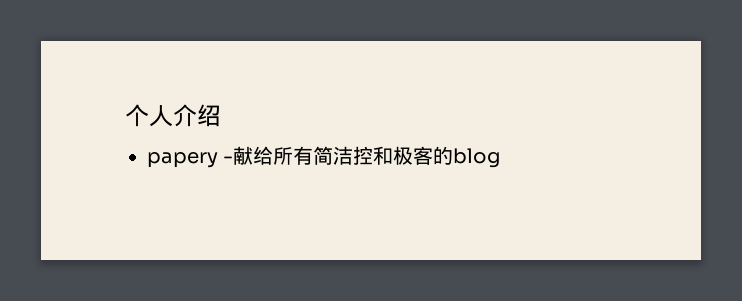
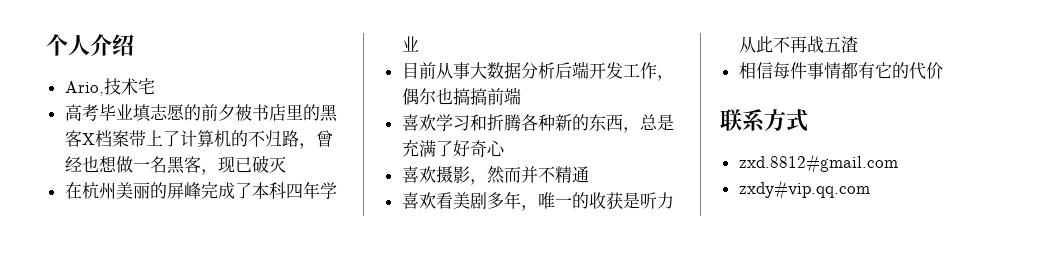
[147,146,502,168] papery -献给所有简洁控和极客的blog -> [64,78,155,96] [64,104,338,122] [64,130,333,149] [64,155,286,175] [64,181,337,199] [401,36,419,52] [401,61,674,81] [401,87,521,105] [401,114,674,133] [401,139,505,157] [401,166,589,185] [401,191,674,211] [738,36,858,54] [738,62,943,80] [720,109,808,132] [738,154,898,174] [738,180,870,200] Ario,技术宅 // 高考毕业填志愿的前夕被书店里的黑客X档案带上了计算机的不归路，曾经也想做一名黑客，现已破灭 // 在杭州美丽的屏峰完成了本科四年学业 // 目前从事大数据分析后端开发工作，偶尔也搞搞前端 // 喜欢学习和折腾各种新的东西，总是充满了好奇心 // 喜欢摄影，然而并不精通 // 喜欢看美剧多年，唯一的收获是听力从此不再战五渣 // 相信每件事情都有它的代价 // 联系方式 // zxd.8812#gmail.com // zxdy#vip.qq.com

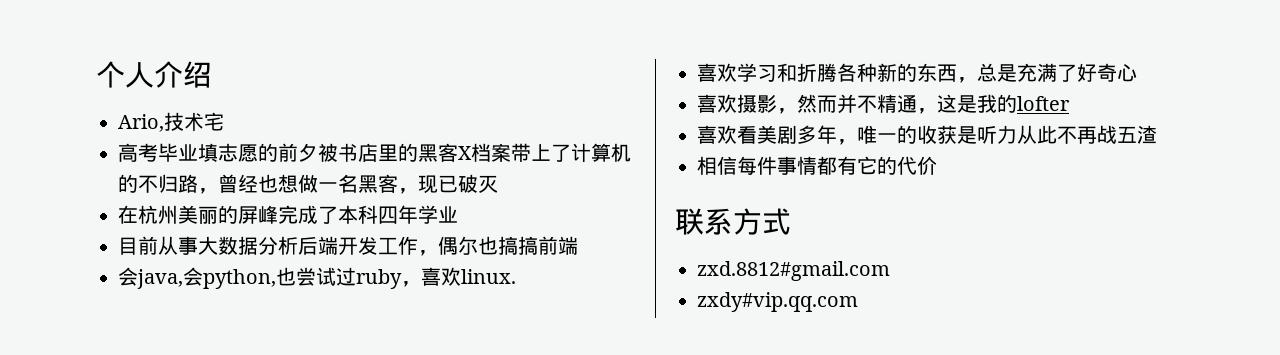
(521, 96) none -> [118,267,516,289] // 会java,会python,也尝试过ruby，喜欢linux.
(589, 174) none -> [917,94,1070,114] ，这是我的lofter

